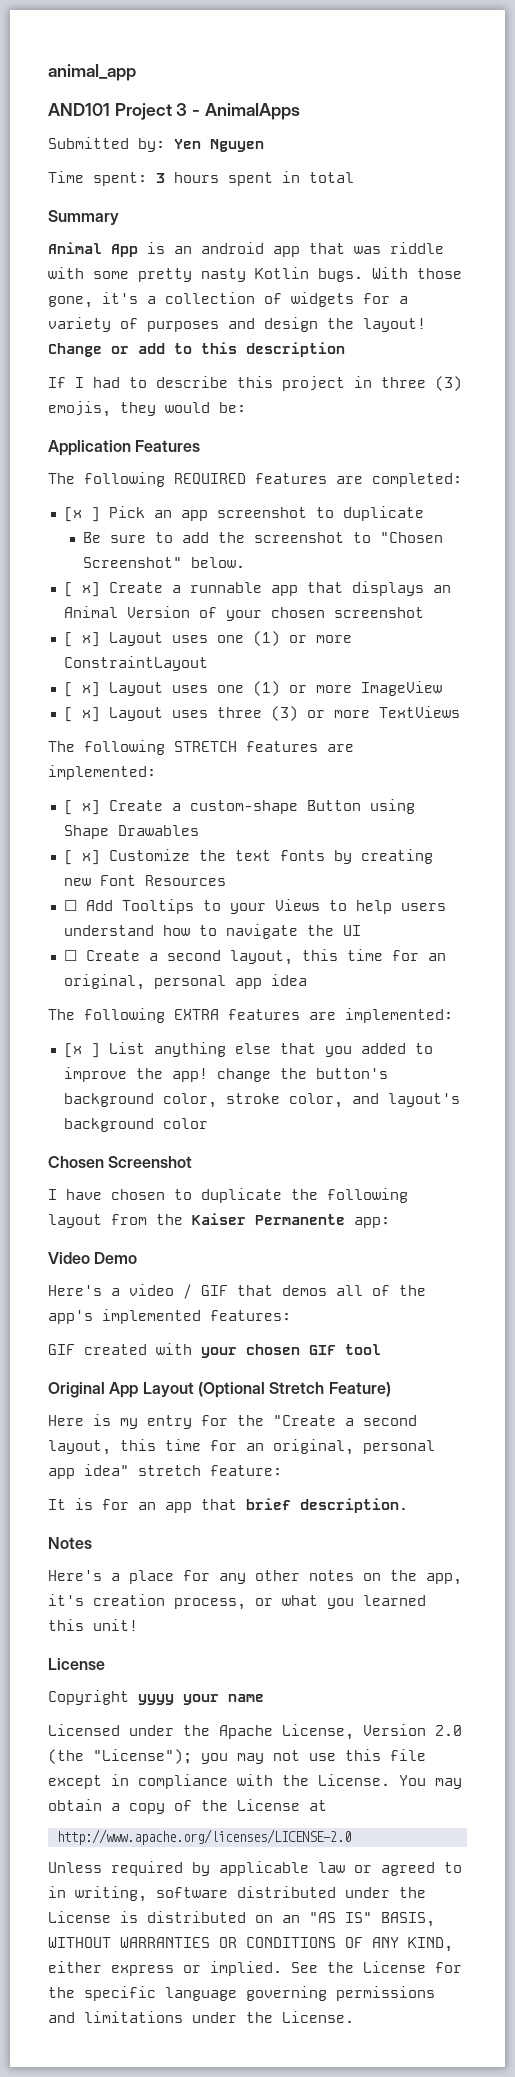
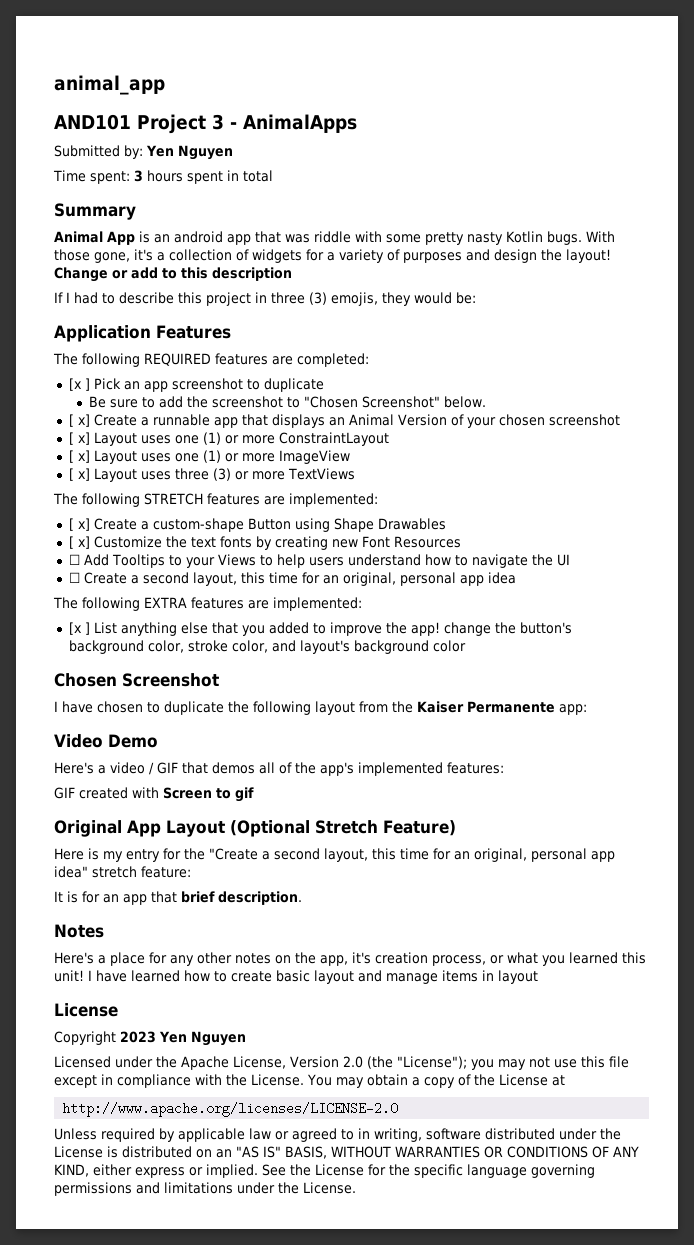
[201,1344,381,1358] your chosen GIF tool -> [163,787,254,802] Screen to gif
(138, 1625) none -> [88,970,538,984] I have learned how to create basic layout and manage items in layout
[138,1694,264,1705] yyyy your name -> [120,1031,246,1046] 2023 Yen Nguyen

